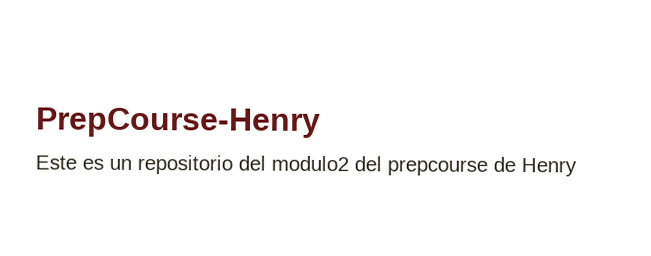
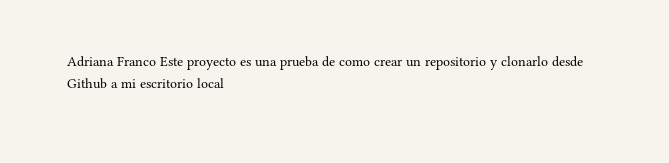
[35,107,321,138] [35,154,577,177] PrepCourse-Henry // Este es un repositorio del modulo2 del prepcourse de Henry -> [67,56,583,70] [67,78,224,89] Adriana Franco Este proyecto es una prueba de como crear un repositorio y clonarlo desde Github a mi escritorio local

